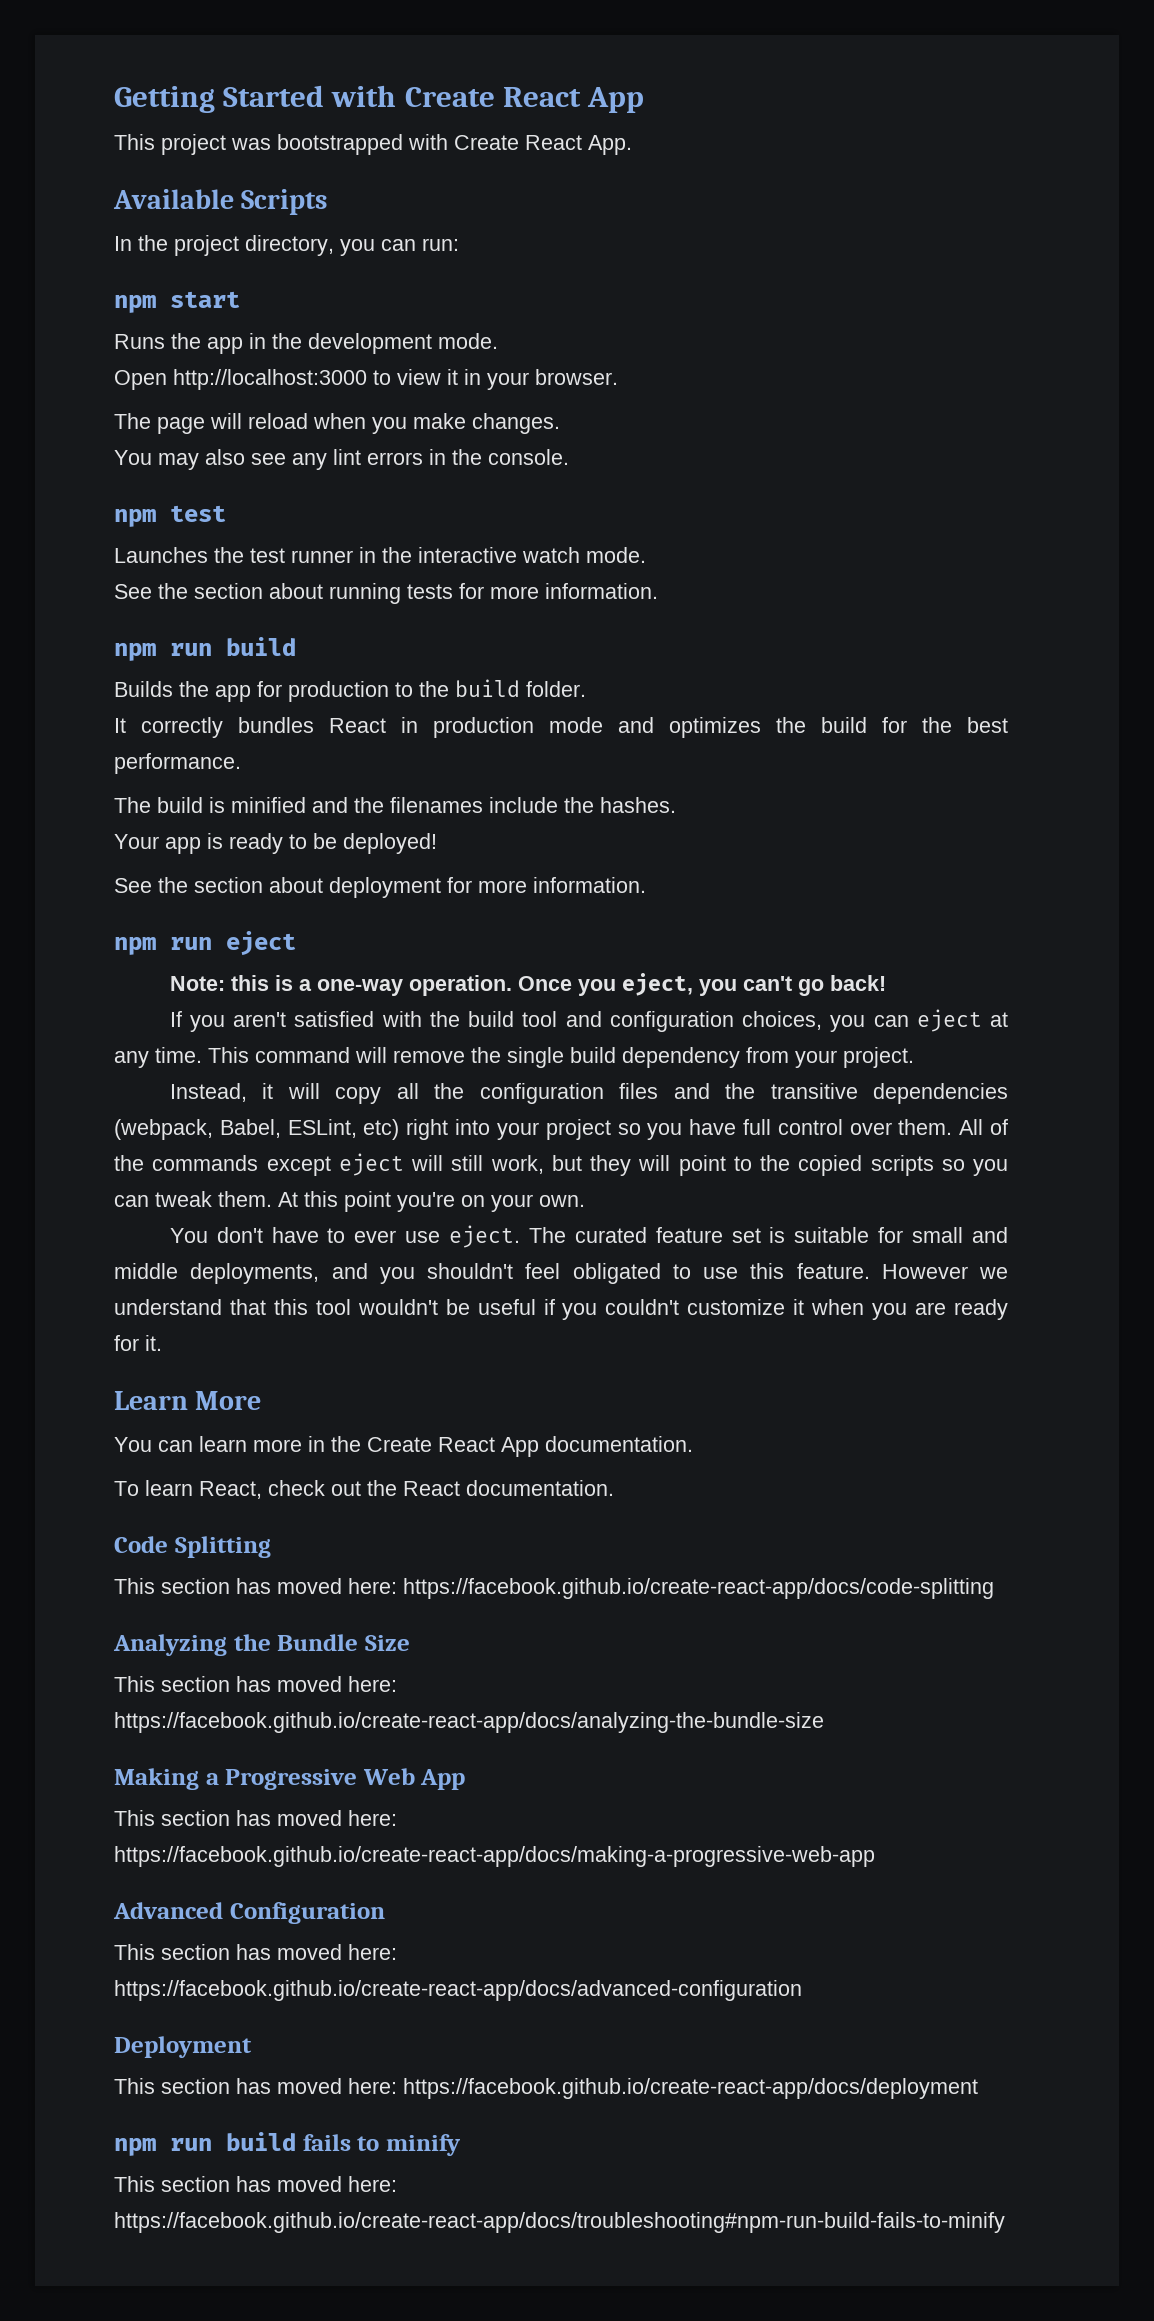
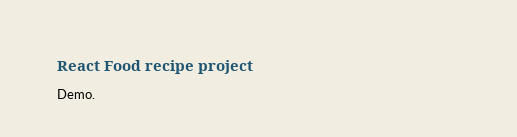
[114,85,645,113] [114,134,632,155] [113,189,328,215] [114,235,459,256] [114,291,240,313] [114,333,498,354] [114,369,618,390] [114,413,560,434] [114,449,569,470] [114,505,226,527] [114,547,646,563] [114,583,658,604] [114,637,296,661] [114,679,586,702] [114,717,1008,738] [114,753,241,774] [114,797,676,813] [114,833,437,854] [114,877,646,898] [114,931,296,956] [169,973,886,996] [169,1009,1008,1032] [114,1047,914,1068] [169,1083,1008,1104] [114,1119,1008,1140] [114,1153,1008,1176] [114,1191,585,1212] [169,1225,1008,1248] [114,1263,1008,1284] [114,1299,1008,1320] [114,1335,162,1351] [114,1391,262,1410] [114,1436,693,1457] [114,1480,614,1499] [114,1536,271,1558] [114,1578,994,1599] [113,1634,410,1656] [114,1676,397,1692] [114,1712,824,1733] [114,1768,466,1790] [114,1810,397,1826] [114,1846,875,1867] [113,1902,385,1924] [114,1944,397,1960] [114,1980,802,2001] [114,2036,252,2058] [114,2078,978,2099] [114,2132,461,2156] [114,2176,397,2192] [114,2212,1005,2233] Getting Started with Create React App // This project was bootstrapped with Create React App. // Available Scripts // In the project directory, you can run: // npm start // Runs the app in the development mode. // Open http://localhost:3000 to view it in your browser. // The page will reload when you make changes. // You may also see any lint errors in the console. // npm test // Launches the test runner in the interactive watch mode. // See the section about running tests for more information. // npm run build // Builds the app for production to the build folder. // It correctly bundles React in production mode and optimizes the build for the best performance. // The build is minified and the filenames include the hashes. // Your app is ready to be deployed! // See the section about deployment for more information. // npm run eject // Note: this is a one-way operation. Once you eject, you can't go back! // If you aren't satisfied with the build tool and configuration choices, you can eject at any time. This command will remove the single build dependency from your project. // Instead, it will copy all the configuration files and the transitive dependencies (webpack, Babel, ESLint, etc) right into your project so you have full control over them. All of the commands except eject will still work, but they will point to the copied scripts so you can tweak them. At this point you're on your own. // You don't have to ever use eject. The curated feature set is suitable for small and middle deployments, and you shouldn't feel obligated to use this feature. However we understand that this tool wouldn't be useful if you couldn't customize it when you are ready for it. // Learn More // You can learn more in the Create React App documentation. // To learn React, check out the React documentation. // Code Splitting // This section has moved here: https://facebook.github.io/create-react-app/docs/code-splitting // Analyzing the Bundle Size // This section has moved here: https://facebook.github.io/create-react-app/docs/analyzing-the-bundle-size // Making a Progressive Web App // This section has moved here: https://facebook.github.io/create-react-app/docs/making-a-progressive-web-app // Advanced Configuration // This section has moved here: https://facebook.github.io/create-react-app/docs/advanced-configuration // Deployment // This section has moved here: https://facebook.github.io/create-react-app/docs/deployment // npm run build fails to minify // This section has moved here: https://facebook.github.io/create-react-app/docs/troubleshooting#npm-run-build-fails-to-minify -> [57,60,254,74] [57,89,95,99] React Food recipe project // Demo.

